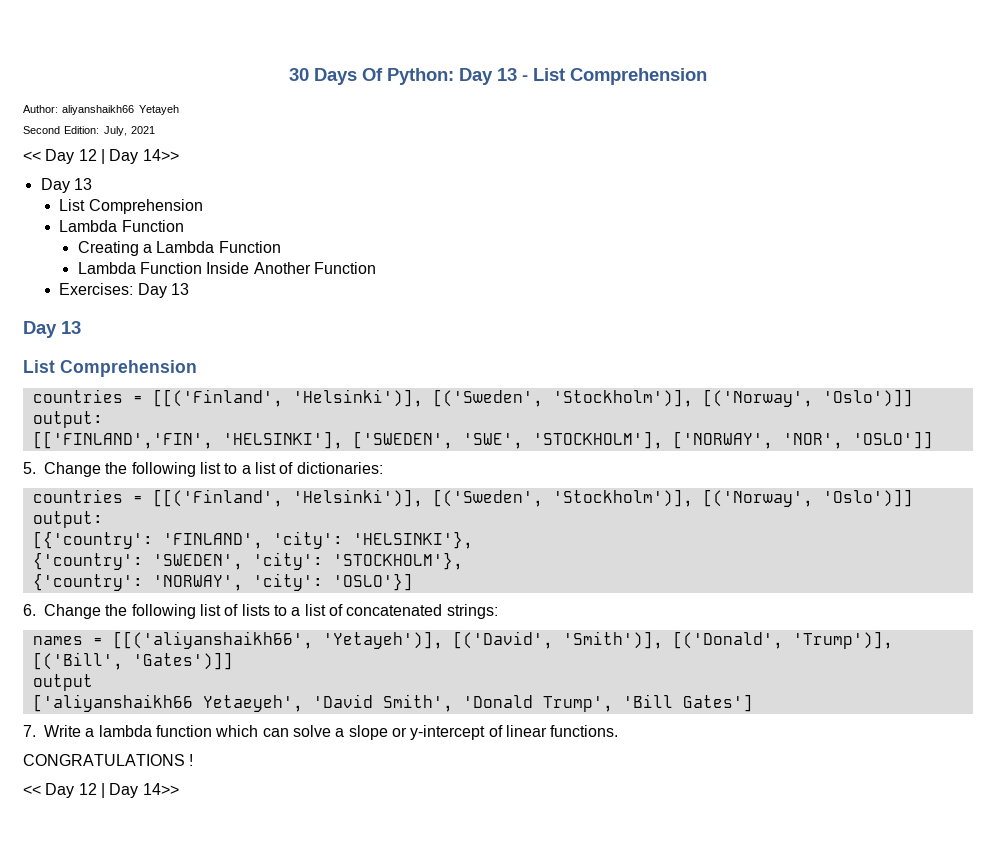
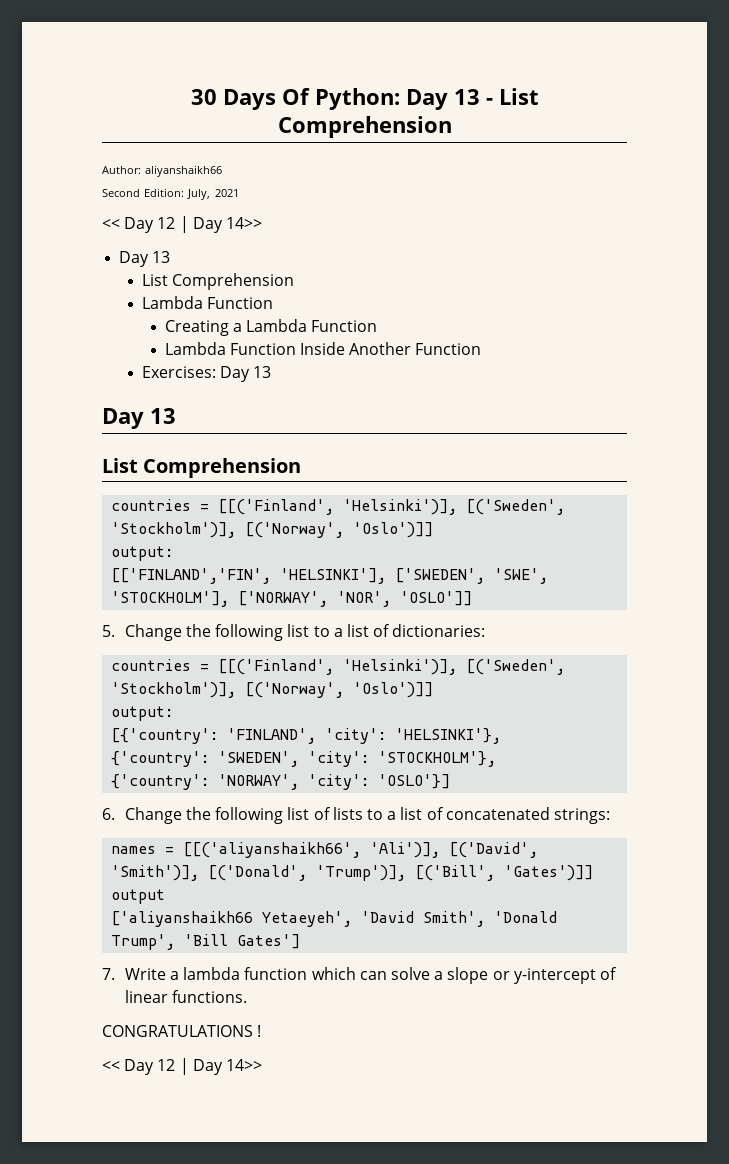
[138,105,179,115] Yetayeh -> (223, 171) none
[322,631,443,649] 'Yetayeh')], -> [370,842,441,858] 'Ali')],

